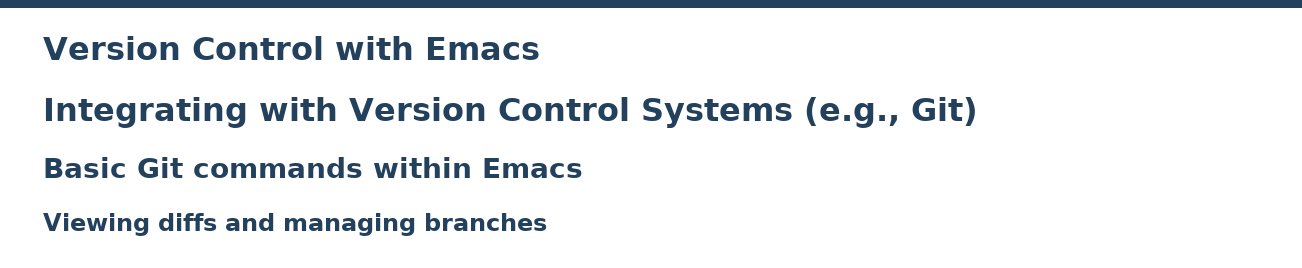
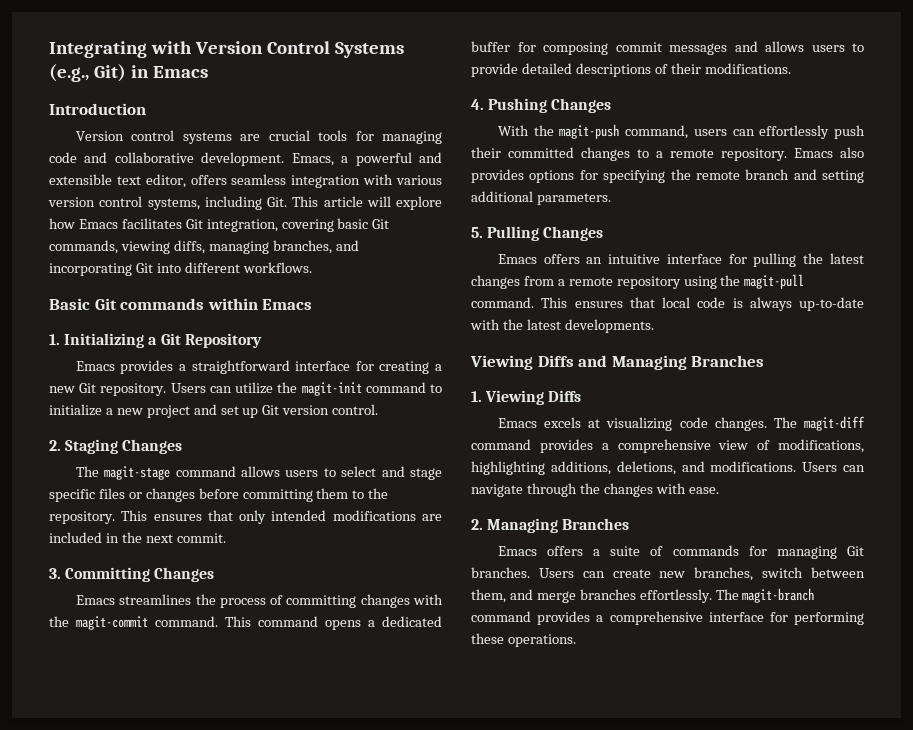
[43,36,540,60] Version Control with Emacs // -> (49, 49) none
(978, 111) none -> [130,65,208,78] [49,103,146,115] [75,130,443,144] [49,152,442,166] [49,174,443,188] [48,196,442,210] [49,218,390,232] [49,240,359,254] [49,262,312,276] in Emacs // Introduction // Version control systems are crucial tools for managing code and collaborative development. Emacs, a powerful and extensible text editor, offers seamless integration with various version control systems, including Git. This article will explore how Emacs facilitates Git integration, covering basic Git commands, viewing diffs, managing branches, and incorporating Git into different workflows.
[43,213,547,236] Viewing diffs and managing branches -> [49,333,262,348] [75,360,443,374] [49,382,442,396] [49,404,379,418] [49,439,183,454] [75,466,443,480] [49,488,389,502] [49,510,442,524] [49,532,226,543] [49,567,215,582] [75,594,443,608] [49,616,442,630] [471,41,864,55] [471,63,791,77] [471,98,612,113] [497,124,865,139] [471,147,864,161] [471,169,864,183] [471,191,611,205] [471,226,604,241] [497,253,865,267] [471,274,805,289] [471,297,864,311] [470,319,654,333] [470,355,765,370] [471,390,582,405] [497,416,866,431] [471,439,864,453] [471,461,865,475] [471,483,719,497] [471,518,630,533] [497,545,865,559] [471,567,866,581] [471,588,815,603] [471,611,864,625] [471,633,576,647] 1. Initializing a Git Repository // Emacs provides a straightforward interface for creating a new Git repository. Users can utilize the magit-init command to initialize a new project and set up Git version control. // 2. Staging Changes // The magit-stage command allows users to select and stage specific files or changes before committing them to the repository. This ensures that only intended modifications are included in the next commit. // 3. Committing Changes // Emacs streamlines the process of committing changes with the magit-commit command. This command opens a dedicated buffer for composing commit messages and allows users to provide detailed descriptions of their modifications. // 4. Pushing Changes // With the magit-push command, users can effortlessly push their committed changes to a remote repository. Emacs also provides options for specifying the remote branch and setting additional parameters. // 5. Pulling Changes // Emacs offers an intuitive interface for pulling the latest changes from a remote repository using the magit-pull command. This ensures that local code is always up-to-date with the latest developments. // Viewing Diffs and Managing Branches // 1. Viewing Diffs // Emacs excels at visualizing code changes. The magit-diff command provides a comprehensive view of modifications, highlighting additions, deletions, and modifications. Users can navigate through the changes with ease. // 2. Managing Branches // Emacs offers a suite of commands for managing Git branches. Users can create new branches, switch between them, and merge branches effortlessly. The magit-branch command provides a comprehensive interface for performing these operations.

